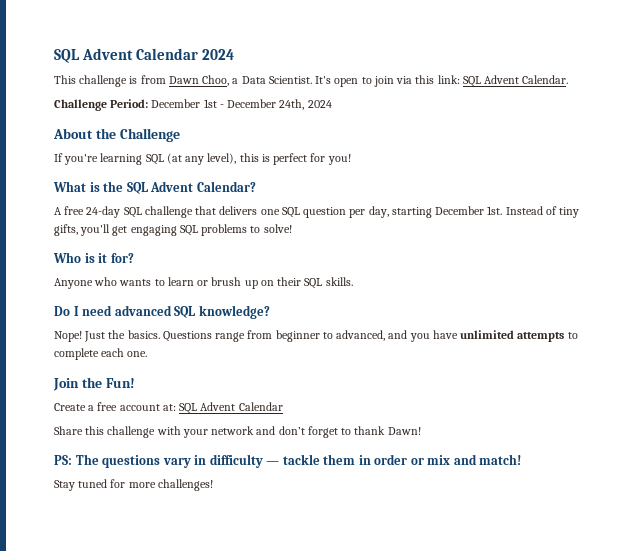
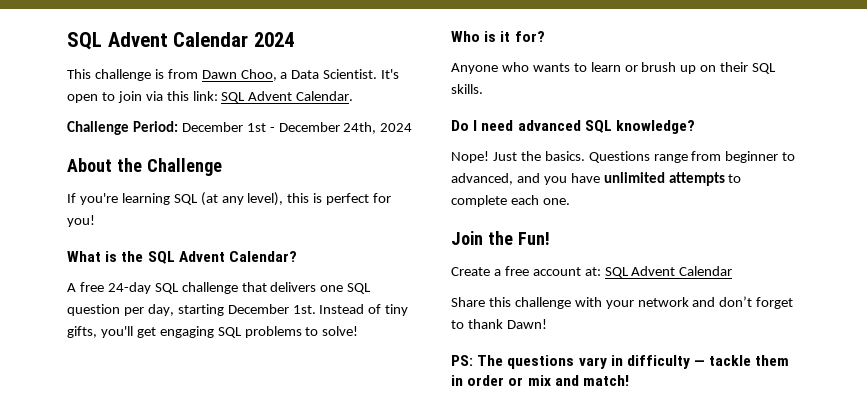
[54,479,213,491] // Stay tuned for more challenges! -> (629, 380) none

